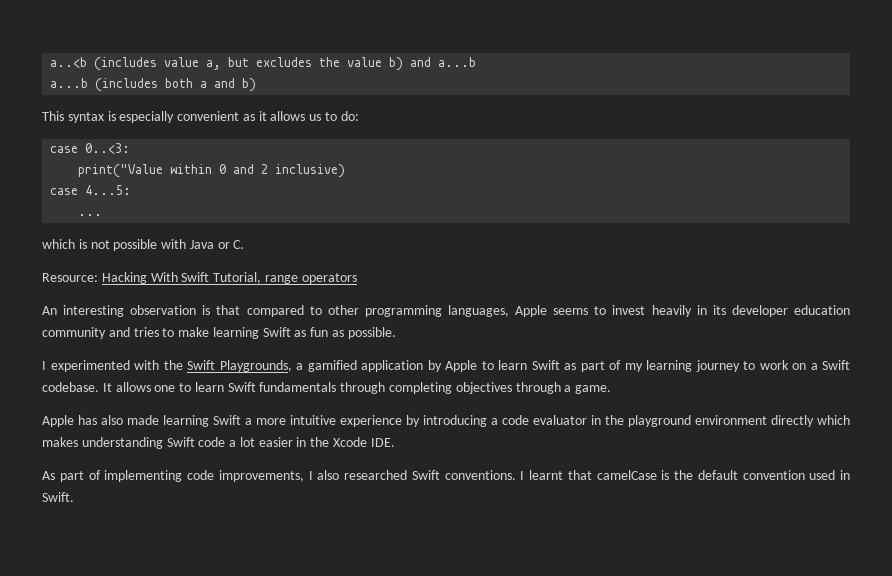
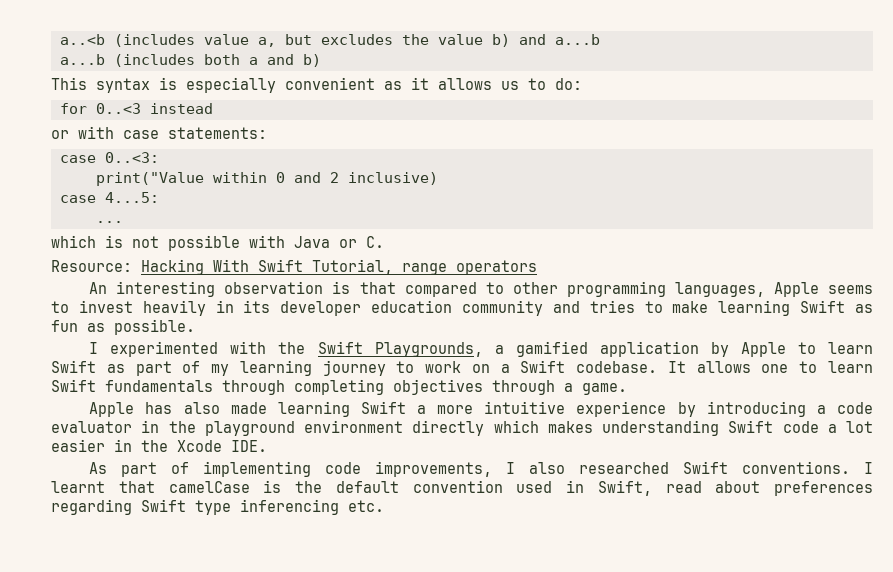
(359, 116) none -> [60,103,213,114] [51,126,267,139] // for 0..<3 instead // or with case statements:
[42,492,74,502] Swift. -> [597,480,873,496] [51,499,384,515] Swift, read about preferences regarding Swift type inferencing etc.

